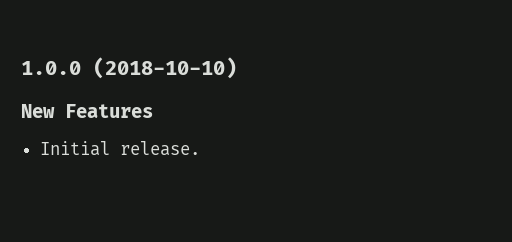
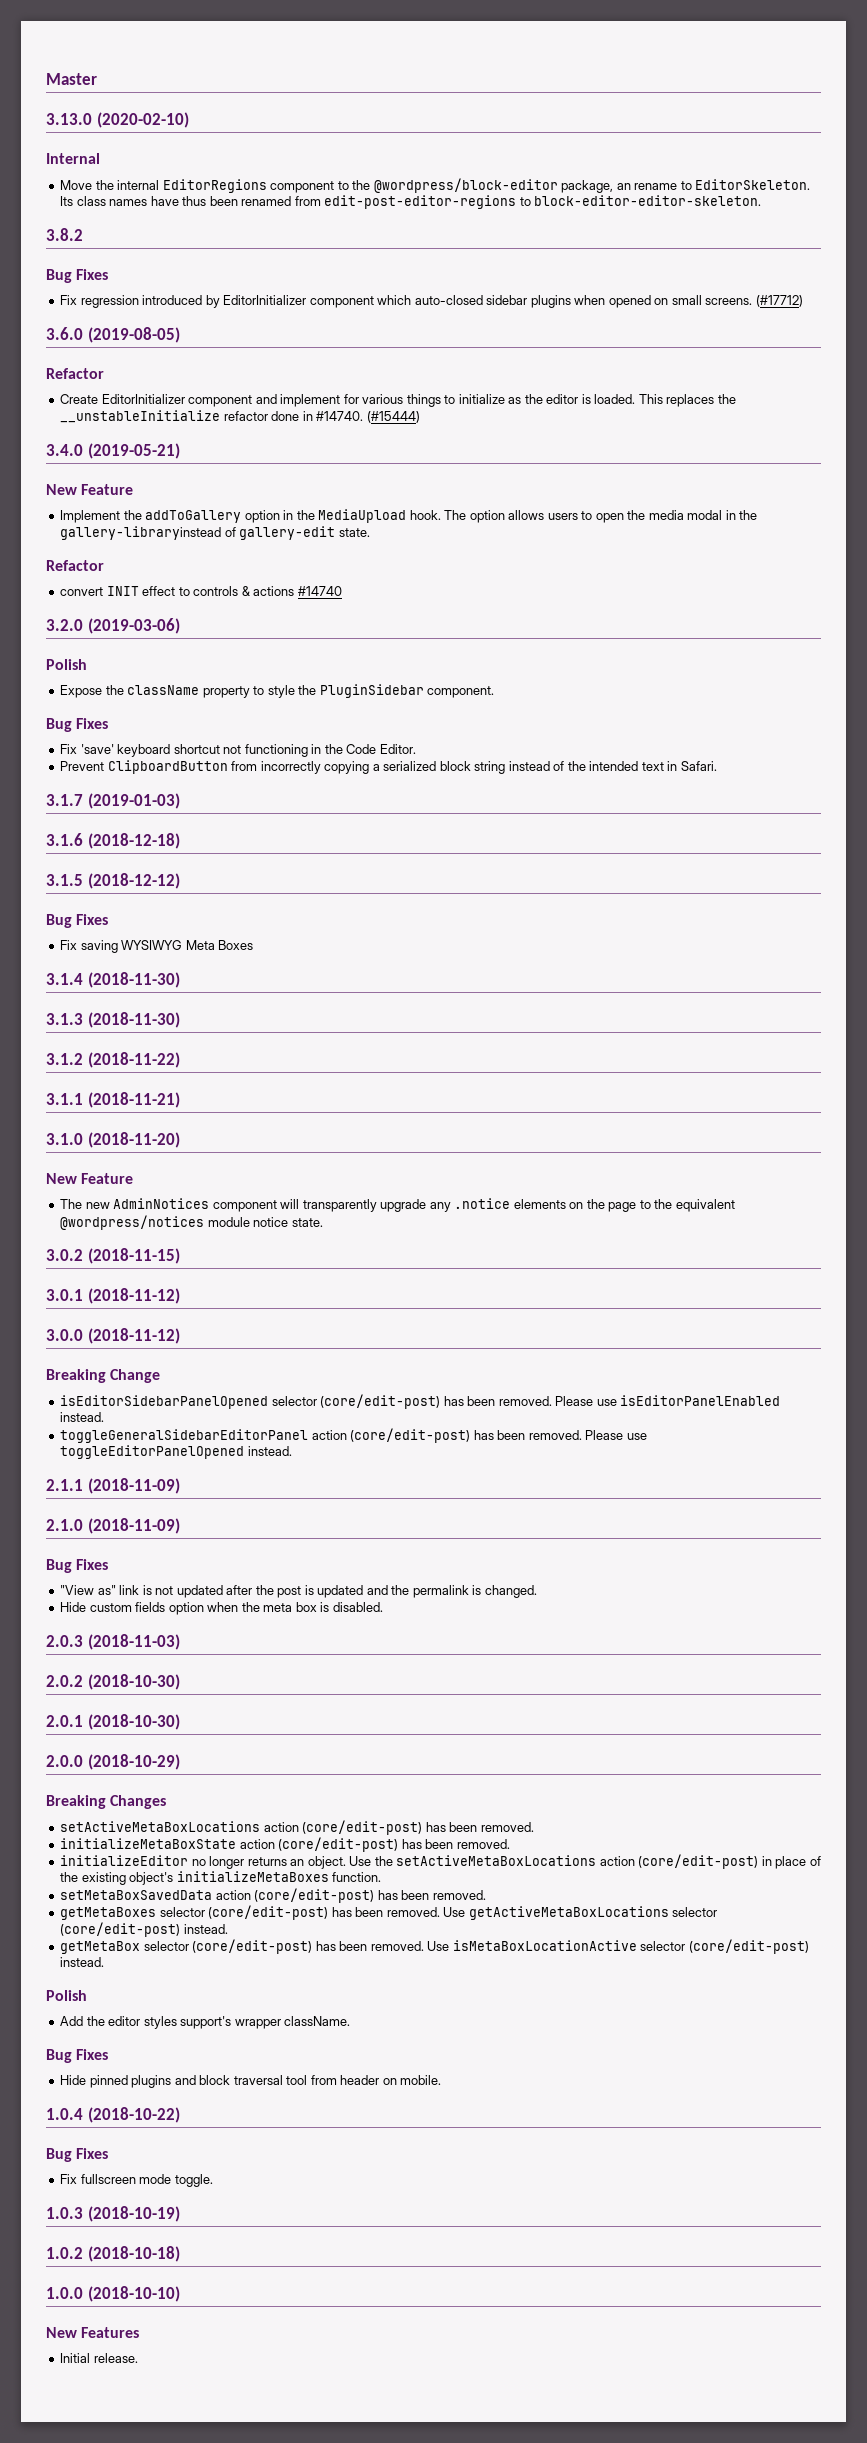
(21, 68) none -> [46,73,97,85] [46,112,189,128] [46,153,100,164] [60,178,811,193] [60,195,762,209] [46,228,83,241] [46,269,109,283] [60,295,803,308] [46,327,180,343] [46,368,104,379] [60,394,736,407] [60,410,420,423] [46,443,180,459] [46,484,134,495] [60,509,758,523] [60,526,370,540] [46,560,104,571] [60,586,342,596] [46,618,180,634] [46,659,87,670] [60,684,495,698] [46,718,109,732] [60,744,416,757] [60,760,717,774] [46,793,180,809] [46,833,180,849] [46,873,180,889] [46,914,109,928] [60,940,254,953] [46,972,180,988] [46,1012,180,1028] [46,1052,180,1068] [46,1092,180,1108] [46,1132,180,1148] [46,1173,134,1184] [60,1198,735,1212] [60,1215,323,1230] [46,1248,180,1264] [46,1288,180,1304] [46,1328,180,1344] [46,1369,161,1383] [60,1394,781,1409] [60,1412,105,1422] [60,1428,647,1443] [60,1445,292,1459] [46,1478,180,1494] [46,1518,180,1534] [46,1559,109,1573] [60,1585,537,1598] [60,1602,383,1615] [46,1634,180,1650] [46,1674,180,1690] [46,1714,180,1730] [46,1754,180,1770] [46,1795,167,1809] [60,1820,534,1835] [60,1837,510,1852] [60,1854,821,1869] [60,1871,382,1885] [60,1888,486,1903] [60,1905,718,1920] [60,1922,228,1937] [60,1939,809,1954] [60,1957,105,1967] [46,1990,87,2001] [60,2016,351,2029] [46,2049,109,2063] [60,2075,442,2088] [46,2107,180,2123] [46,2148,109,2162] [60,2174,213,2187] [46,2206,180,2222] [46,2246,180,2262] Master // 3.13.0 (2020-02-10) // Internal // Move the internal EditorRegions component to the @wordpress/block-editor package, an rename to EditorSkeleton. Its class names have thus been renamed from edit-post-editor-regions to block-editor-editor-skeleton. // 3.8.2 // Bug Fixes // Fix regression introduced by EditorInitializer component which auto-closed sidebar plugins when opened on small screens. (#17712) // 3.6.0 (2019-08-05) // Refactor // Create EditorInitializer component and implement for various things to initialize as the editor is loaded. This replaces the __unstableInitialize refactor done in #14740. (#15444) // 3.4.0 (2019-05-21) // New Feature // Implement the addToGallery option in the MediaUpload hook. The option allows users to open the media modal in the gallery-libraryinstead of gallery-edit state. // Refactor // convert INIT effect to controls & actions #14740 // 3.2.0 (2019-03-06) // Polish // Expose the className property to style the PluginSidebar component. // Bug Fixes // Fix 'save' keyboard shortcut not functioning in the Code Editor. // Prevent ClipboardButton from incorrectly copying a serialized block string instead of the intended text in Safari. // 3.1.7 (2019-01-03) // 3.1.6 (2018-12-18) // 3.1.5 (2018-12-12) // Bug Fixes // Fix saving WYSIWYG Meta Boxes // 3.1.4 (2018-11-30) // 3.1.3 (2018-11-30) // 3.1.2 (2018-11-22) // 3.1.1 (2018-11-21) // 3.1.0 (2018-11-20) // New Feature // The new AdminNotices component will transparently upgrade any .notice elements on the page to the equivalent @wordpress/notices module notice state. // 3.0.2 (2018-11-15) // 3.0.1 (2018-11-12) // 3.0.0 (2018-11-12) // Breaking Change // isEditorSidebarPanelOpened selector (core/edit-post) has been removed. Please use isEditorPanelEnabled instead. // toggleGeneralSidebarEditorPanel action (core/edit-post) has been removed. Please use toggleEditorPanelOpened instead. // 2.1.1 (2018-11-09) // 2.1.0 (2018-11-09) // Bug Fixes // "View as" link is not updated after the post is updated and the permalink is changed. // Hide custom fields option when the meta box is disabled. // 2.0.3 (2018-11-03) // 2.0.2 (2018-10-30) // 2.0.1 (2018-10-30) // 2.0.0 (2018-10-29) // Breaking Changes // setActiveMetaBoxLocations action (core/edit-post) has been removed. // initializeMetaBoxState action (core/edit-post) has been removed. // initializeEditor no longer returns an object. Use the setActiveMetaBoxLocations action (core/edit-post) in place of the existing object's initializeMetaBoxes function. // setMetaBoxSavedData action (core/edit-post) has been removed. // getMetaBoxes selector (core/edit-post) has been removed. Use getActiveMetaBoxLocations selector (core/edit-post) instead. // getMetaBox selector (core/edit-post) has been removed. Use isMetaBoxLocationActive selector (core/edit-post) instead. // Polish // Add the editor styles support's wrapper className. // Bug Fixes // Hide pinned plugins and block traversal tool from header on mobile. // 1.0.4 (2018-10-22) // Bug Fixes // Fix fullscreen mode toggle. // 1.0.3 (2018-10-19) // 1.0.2 (2018-10-18) //

